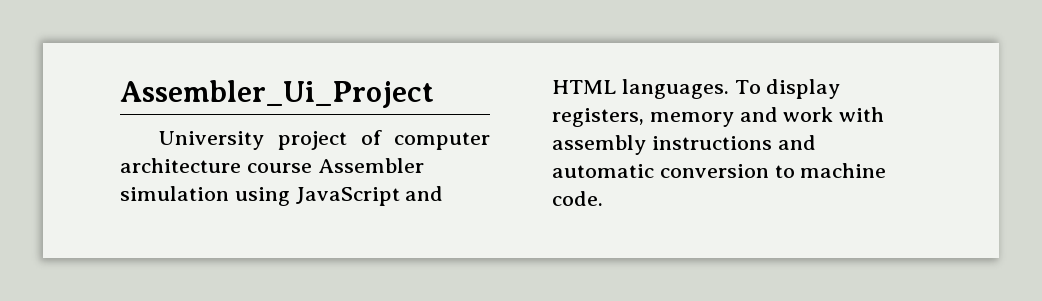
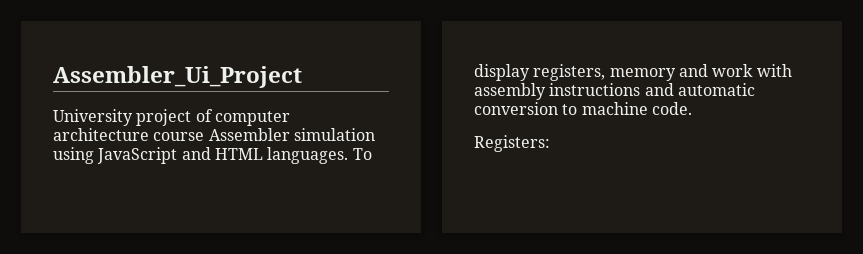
(603, 198) none -> [474,135,550,152] // Registers:

